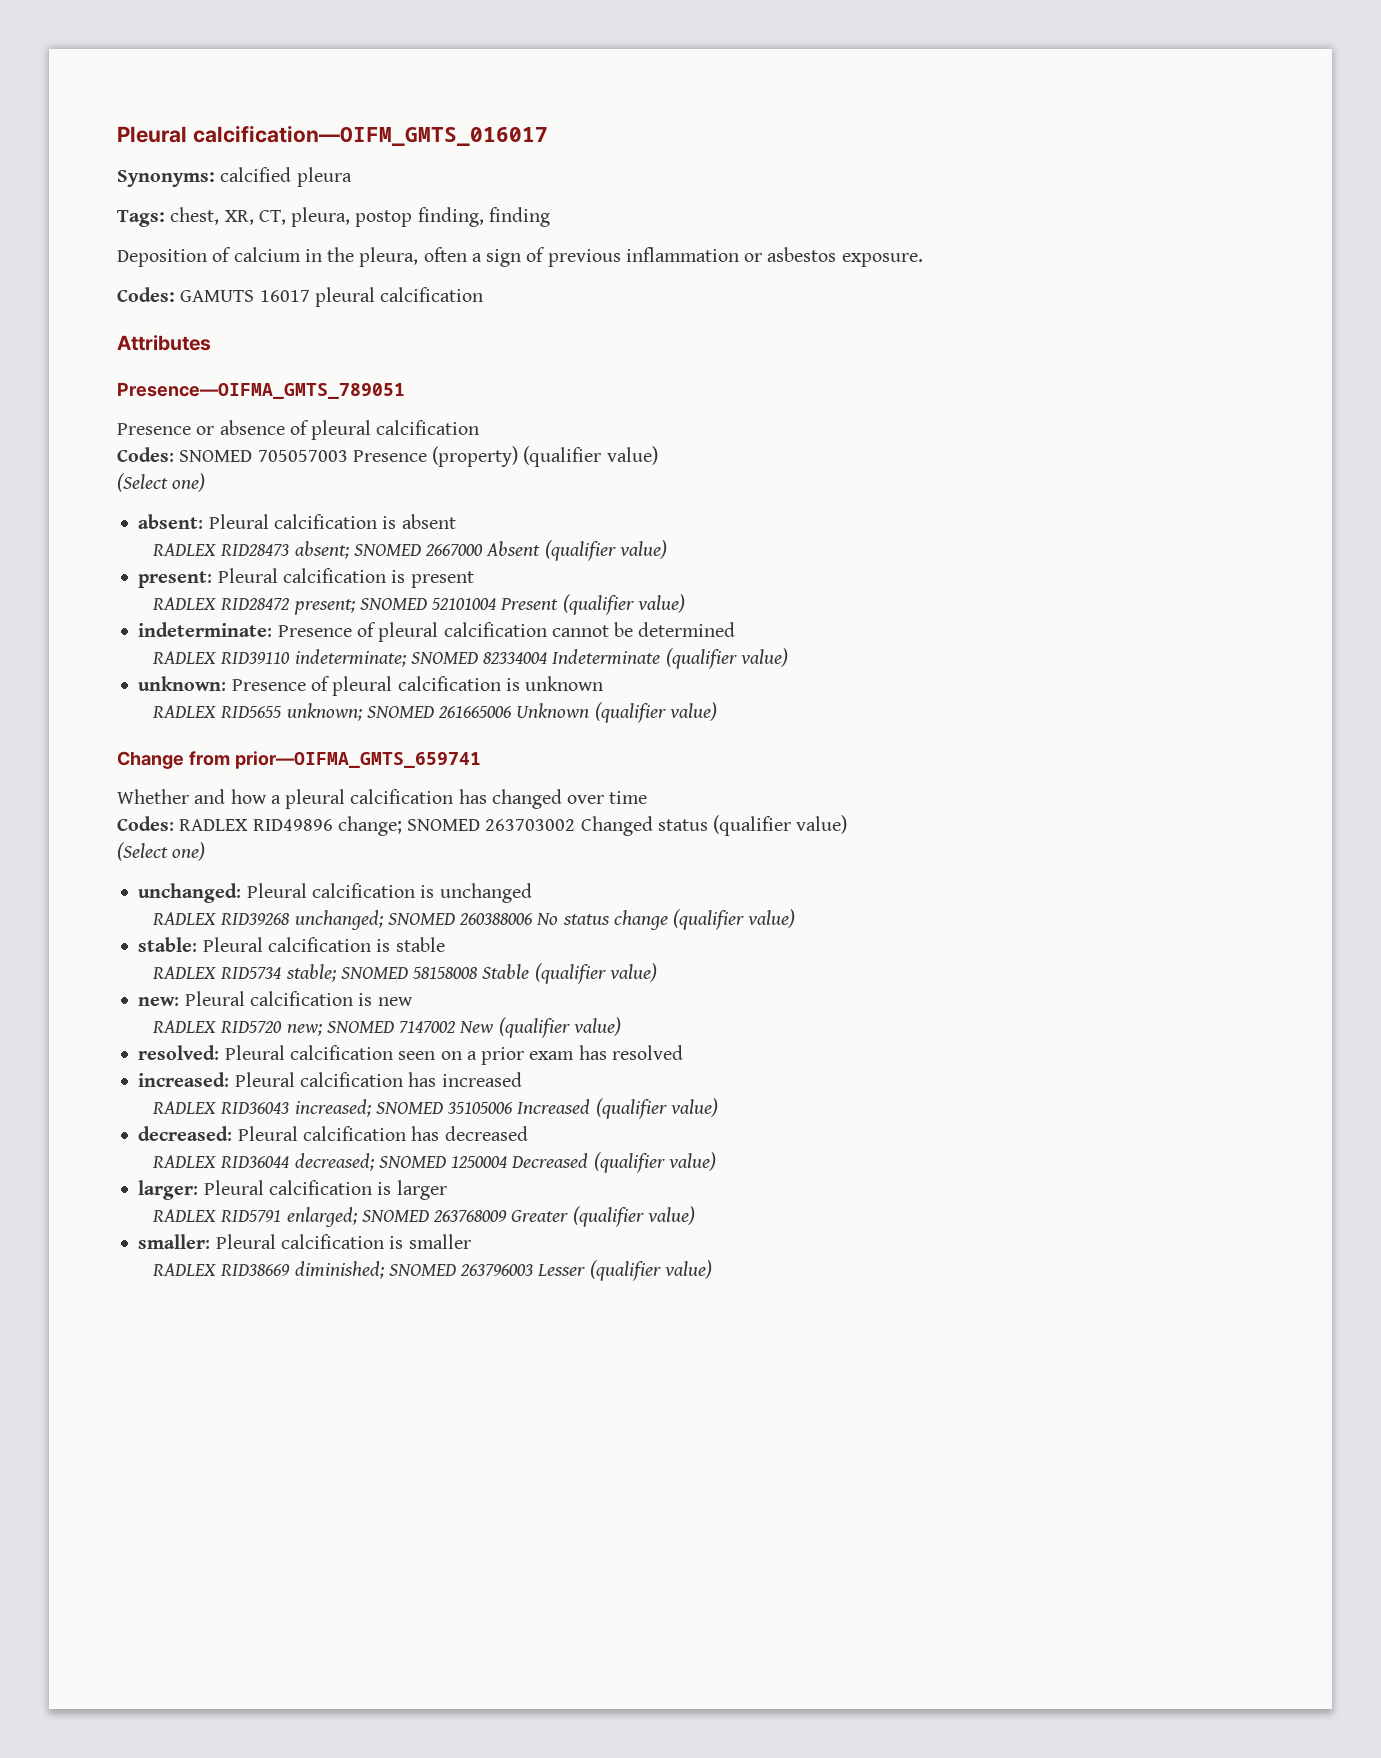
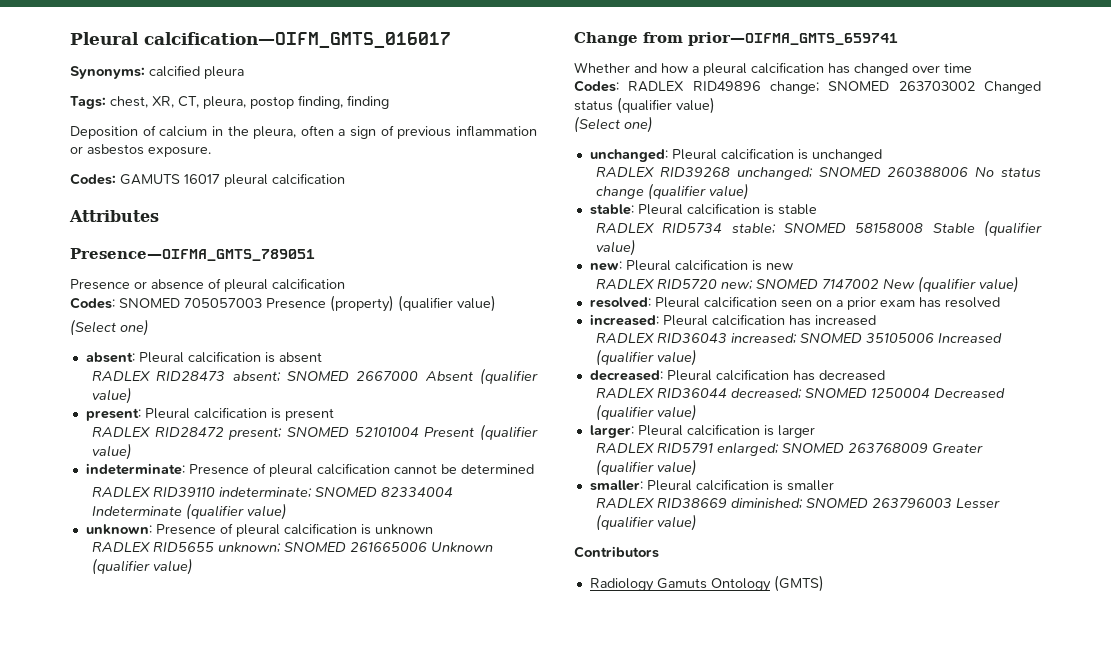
(712, 1269) none -> [574,546,659,558] [589,575,824,592] // Contributors // Radiology Gamuts Ontology (GMTS)

